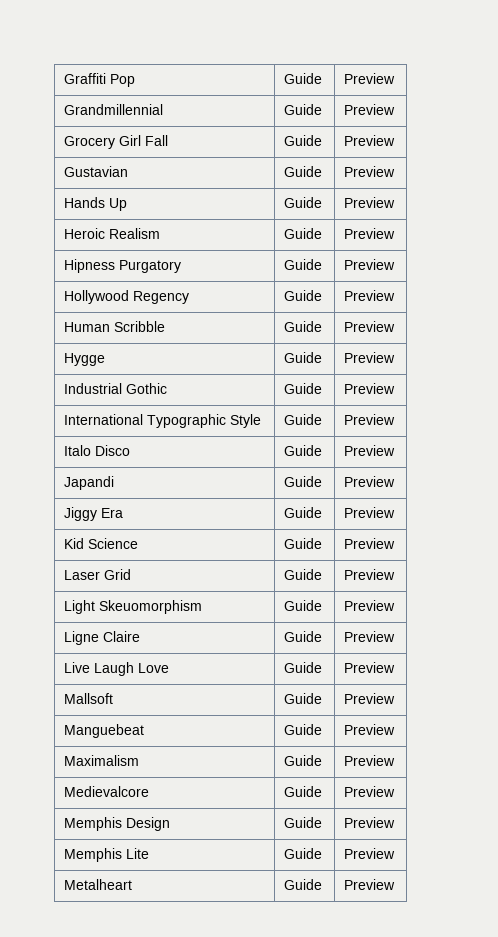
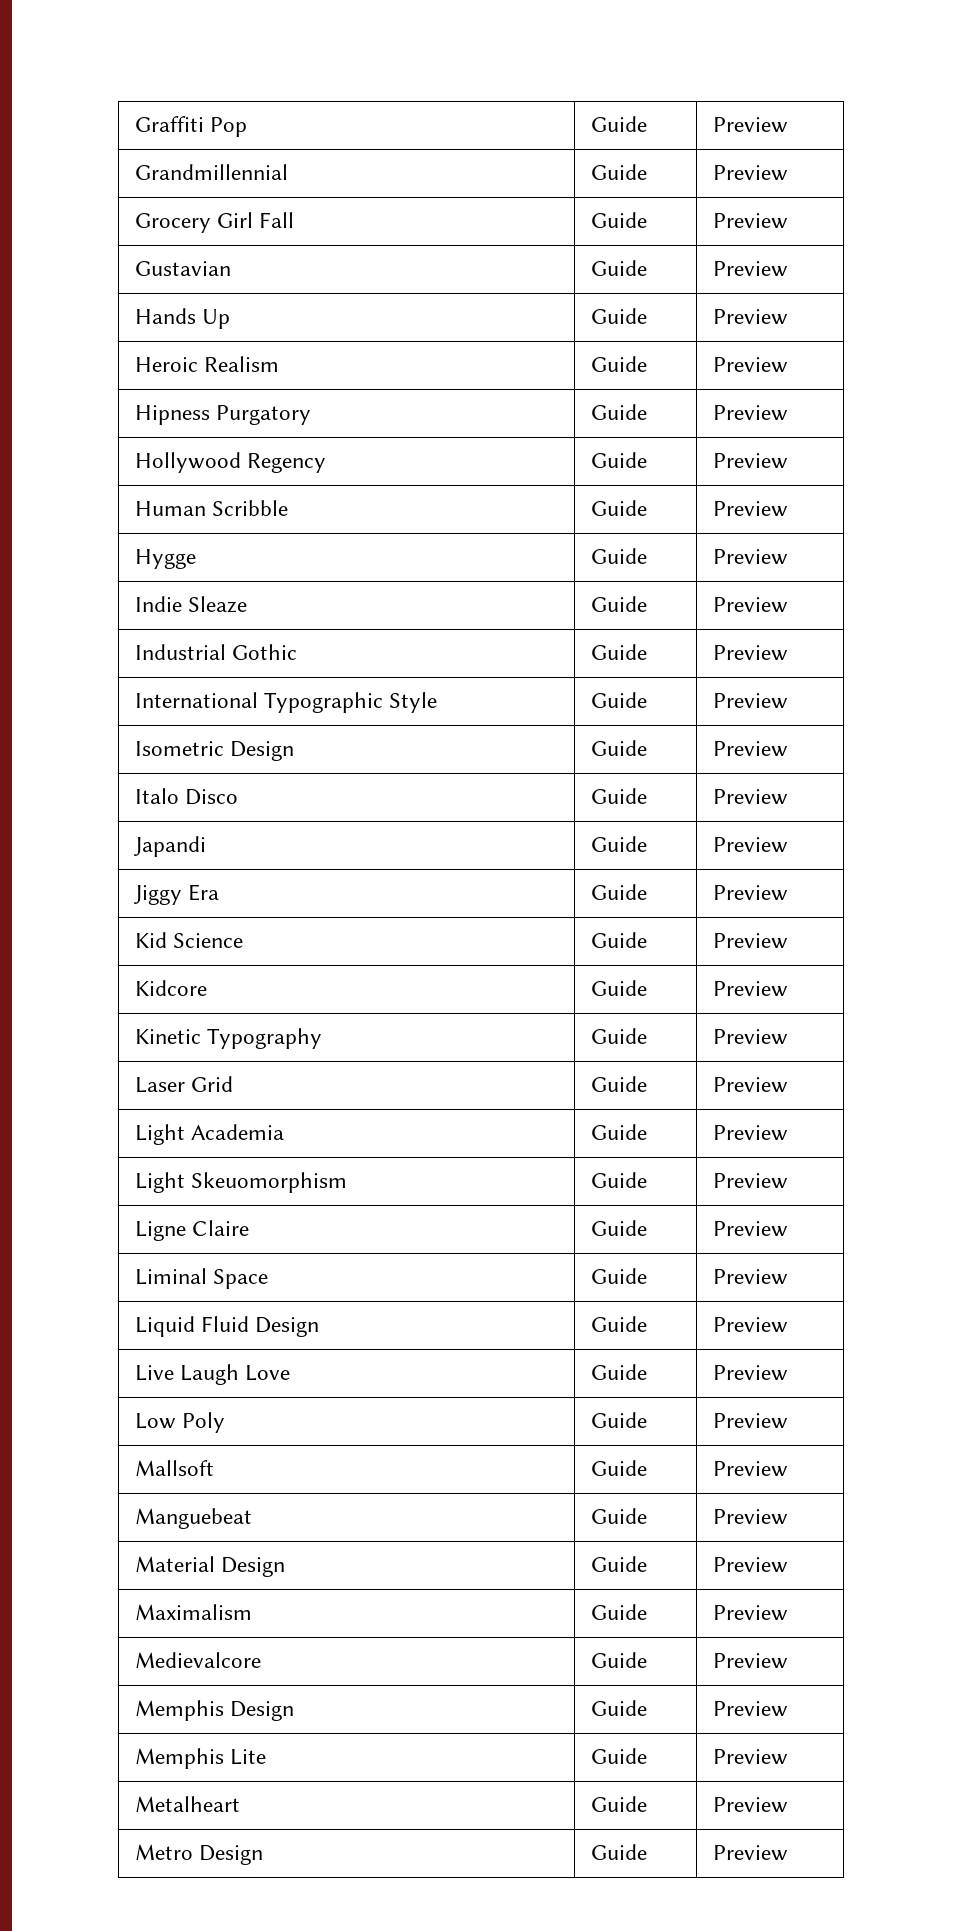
(396, 357) none -> [134,596,248,613] [590,596,647,612] [712,597,788,613] // Indie Sleaze | Guide | Preview
(396, 419) none -> [134,741,295,761] [590,740,647,756] [712,741,788,757] // Isometric Design | Guide | Preview
(396, 543) none -> [134,980,207,996] [590,980,647,996] [712,981,788,997] [134,1028,323,1049] [590,1028,647,1044] [712,1029,788,1045] // Kidcore | Guide | Preview // Kinetic Typography | Guide | Preview
(396, 574) none -> [134,1124,285,1145] [590,1124,647,1140] [712,1125,788,1141] // Light Academia | Guide | Preview
(396, 636) none -> [134,1268,269,1289] [590,1268,647,1284] [712,1269,788,1285] [134,1316,320,1337] [590,1316,647,1332] [712,1317,788,1333] // Liminal Space | Guide | Preview // Liquid Fluid Design | Guide | Preview
(396, 667) none -> [134,1412,226,1433] [590,1412,647,1428] [712,1413,788,1429] // Low Poly | Guide | Preview
(396, 729) none -> [134,1556,286,1577] [590,1556,647,1572] [712,1557,788,1573] // Material Design | Guide | Preview
(396, 884) none -> [134,1844,264,1865] [590,1844,647,1860] [712,1845,788,1861] // Metro Design | Guide | Preview

